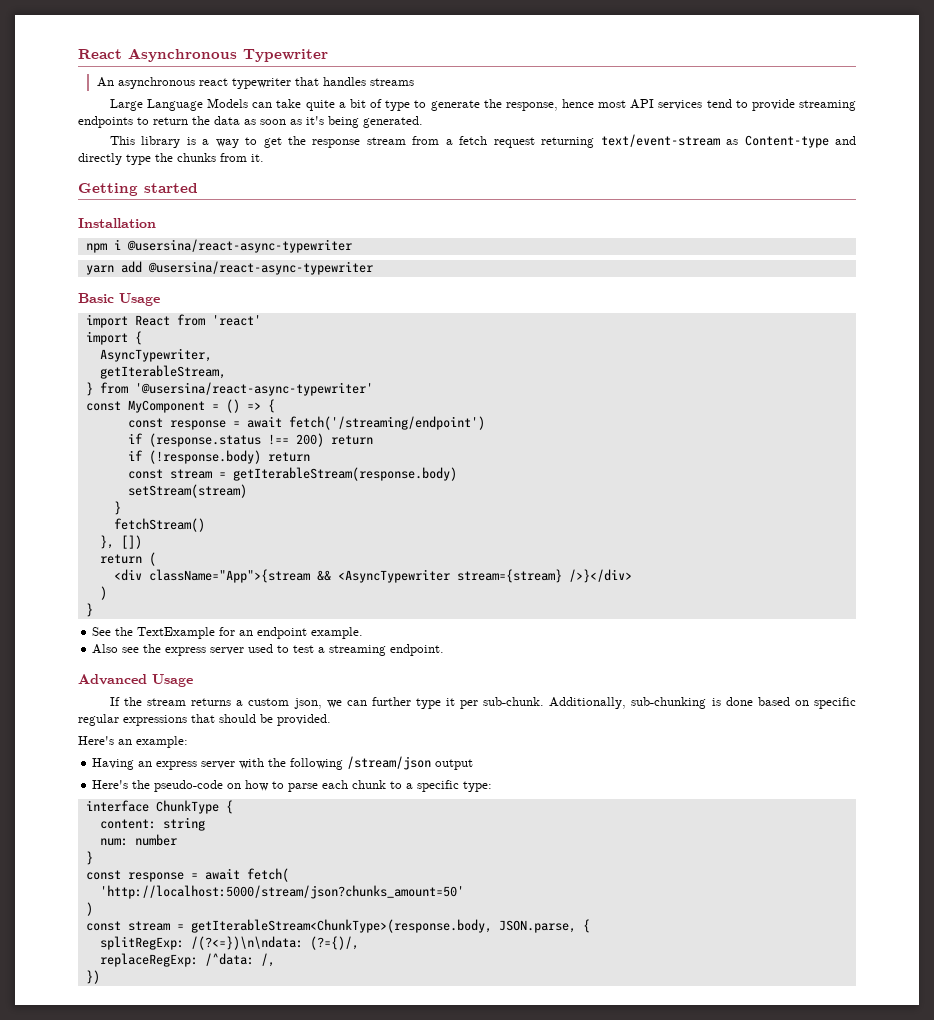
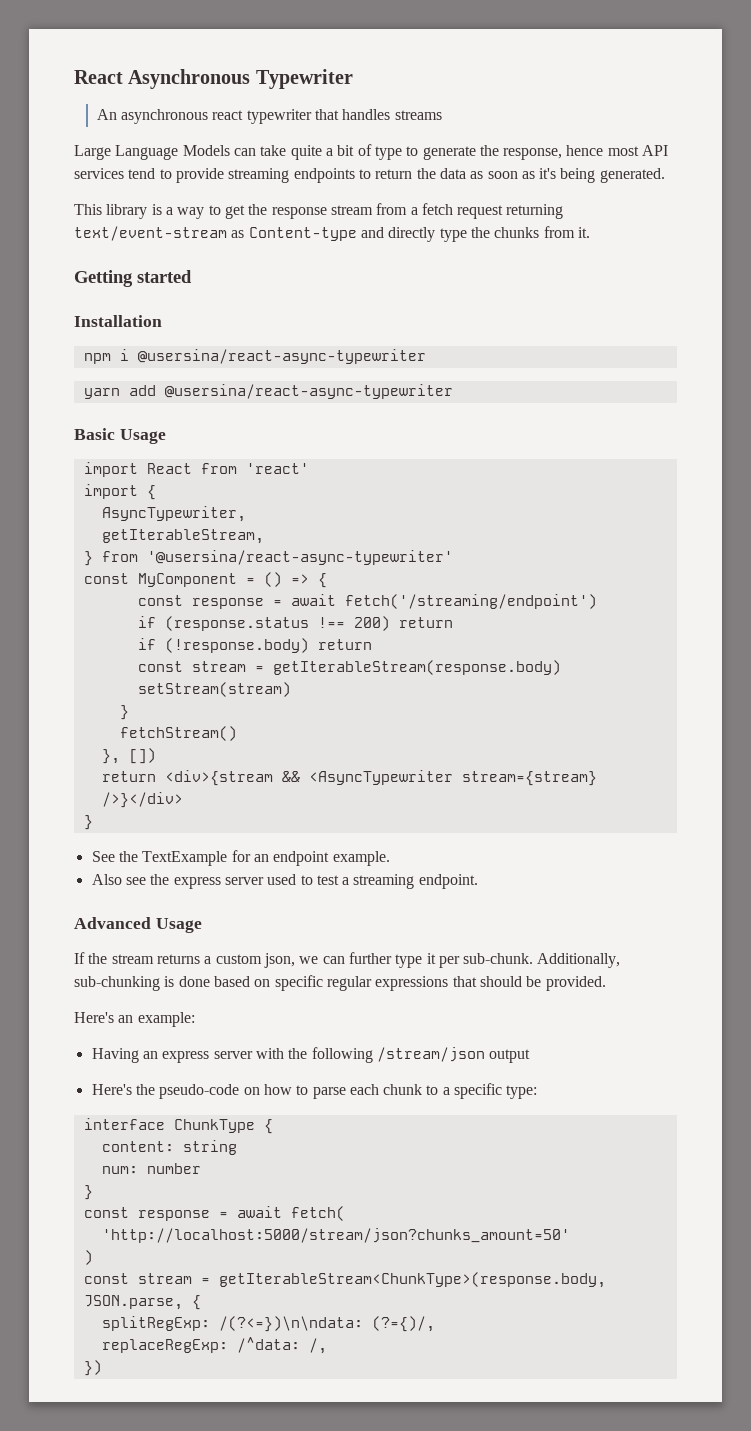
[148,552,156,566] [113,569,310,583] ( // <div className="App">{stream -> [164,770,273,786] <div>{stream
[99,586,107,600] // ) -> (183, 800) none

